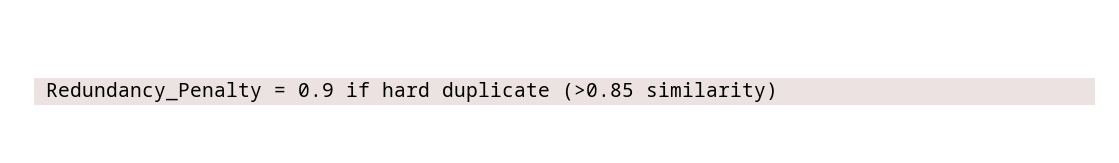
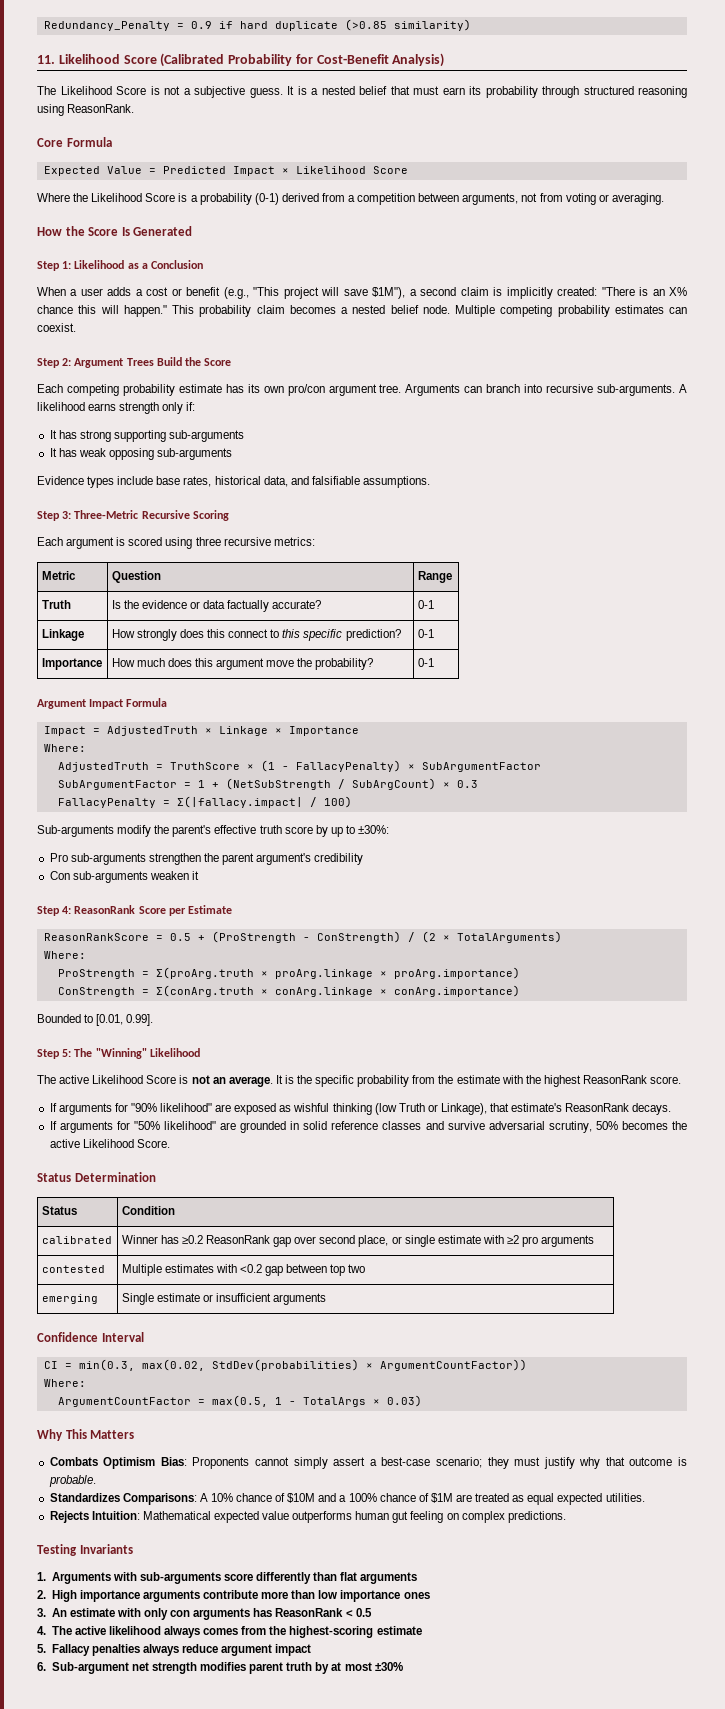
(778, 92) none -> [37,53,445,67] [37,86,687,98] [37,104,135,116] [37,137,112,147] [43,166,408,176] [37,193,664,205] [37,226,193,236] [37,260,204,271] [37,287,687,299] [37,305,687,317] [37,323,76,332] [37,357,232,368] [37,384,687,396] [37,402,196,414] [49,430,245,442] [49,448,233,460] [37,476,430,488] [37,510,229,521] [37,537,315,549] [41,571,76,580] [111,571,161,583] [417,571,452,583] [41,600,71,609] [111,600,322,612] [417,600,434,609] [41,629,84,641] [111,629,401,641] [417,629,434,638] [41,658,102,670] [111,658,374,670] [417,658,434,667] [37,698,168,709] [43,726,359,736] [43,744,86,752] [57,760,541,772] [57,778,478,790] [57,796,352,808] [37,825,390,837] [49,853,364,865] [49,871,199,883] [37,905,233,916] [43,931,562,943] [43,951,86,959] [57,967,520,979] [57,985,520,997] [37,1014,154,1026] [37,1048,200,1059] [37,1075,682,1087] [49,1103,672,1115] [49,1121,687,1133] [49,1139,170,1148] [37,1172,156,1182] [41,1206,77,1215] [121,1206,175,1215] [41,1236,112,1244] [121,1235,595,1247] [41,1265,105,1273] [121,1264,366,1276] [41,1294,98,1304] [121,1293,327,1305] [37,1332,144,1342] [43,1359,527,1371] [43,1379,86,1387] [57,1395,422,1407] [37,1429,135,1441] [49,1457,688,1469] [48,1475,96,1487] [49,1493,645,1505] [49,1511,566,1523] [37,1544,133,1556] [37,1572,418,1584] [37,1590,430,1602] [37,1608,372,1620] [37,1626,422,1638] [37,1644,312,1656] [37,1662,403,1674] // 11. Likelihood Score (Calibrated Probability for Cost-Benefit Analysis) // The Likelihood Score is not a subjective guess. It is a nested belief that must earn its probability through structured reasoning using ReasonRank. // Core Formula // Expected Value = Predicted Impact × Likelihood Score // Where the Likelihood Score is a probability (0-1) derived from a competition between arguments, not from voting or averaging. // How the Score Is Generated // Step 1: Likelihood as a Conclusion // When a user adds a cost or benefit (e.g., "This project will save $1M"), a second claim is implicitly created: "There is an X% chance this will happen." This probability claim becomes a nested belief node. Multiple competing probability estimates can coexist. // Step 2: Argument Trees Build the Score // Each competing probability estimate has its own pro/con argument tree. Arguments can branch into recursive sub-arguments. A likelihood earns strength only if: // It has strong supporting sub-arguments // It has weak opposing sub-arguments // Evidence types include base rates, historical data, and falsifiable assumptions. // Step 3: Three-Metric Recursive Scoring // Each argument is scored using three recursive metrics: // Metric | Question | Range // Truth | Is the evidence or data factually accurate? | 0-1 // Linkage | How strongly does this connect to this specific prediction? | 0-1 // Importance | How much does this argument move the probability? | 0-1 // Argument Impact Formula // Impact = AdjustedTruth × Linkage × Importance // Where: // AdjustedTruth = TruthScore × (1 - FallacyPenalty) × SubArgumentFactor // SubArgumentFactor = 1 + (NetSubStrength / SubArgCount) × 0.3 // FallacyPenalty = Σ(|fallacy.impact| / 100) // Sub-arguments modify the parent's effective truth score by up to ±30%: // Pro sub-arguments strengthen the parent argument's credibility // Con sub-arguments weaken it // Step 4: ReasonRank Score per Estimate // ReasonRankScore = 0.5 + (ProStrength - ConStrength) / (2 × TotalArguments) // Where: // ProStrength = Σ(proArg.truth × proArg.linkage × proArg.importance) // ConStrength = Σ(conArg.truth × conArg.linkage × conArg.importance) // Bounded to [0.01, 0.99]. // Step 5: The "Winning" Likelihood // The active Likelihood Score is not an average. It is the specific probability from the estimate with the highest ReasonRank score. // If arguments for "90% likelihood" are exposed as wishful thinking (low Truth or Linkage), that estimate's ReasonRank decays. // If arguments for "50% likelihood" are grounded in solid reference classes and survive adversarial scrutiny, 50% becomes the active Likelihood Score. // Status Determination // Status | Condition // calibrated | Winner has ≥0.2 ReasonRank gap over second place, or single estimate with ≥2 pro arguments // contested | Multiple estimates with <0.2 gap between top two // emerging | Single estimate or insufficient arguments // Confidence Interval // CI = min(0.3, max(0.02, StdDev(probabilities) × ArgumentCountFactor)) // Where: // ArgumentCountFactor = max(0.5, 1 - TotalArgs × 0.03) // Why This Matters // Combats Optimism Bias: Proponents cannot simply assert a best-case scenario; they must justify why that outcome is probable. // Standardizes Comparisons: A 10% chance of $10M and a 100% chance of $1M are treated as equal expected utilities. // Rejects Intuition: Mathematical expected value outperforms human gut feeling on complex predictions. // Testing Invariants // 1. Arguments with sub-arguments score differently than flat arguments // 2. High importance arguments contribute more than low importance ones // 3. An estimate with only con arguments has ReasonRank < 0.5 // 4. The active likelihood always comes from the highest-scoring estimate // 5. Fallacy penalties always reduce argument impact // 6. Sub-argument net strength modifies parent truth by at most ±30%

